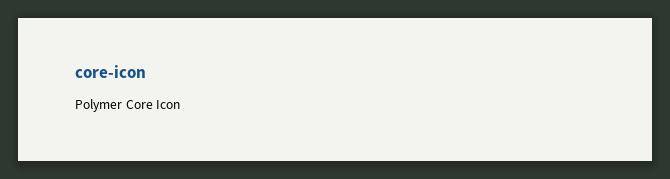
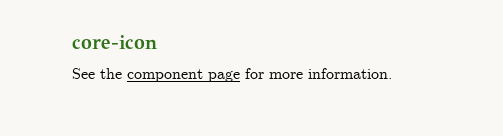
[75,99,181,112] Polymer Core Icon -> [72,68,392,82] See the component page for more information.

